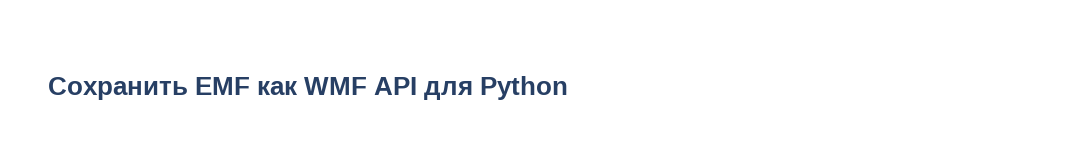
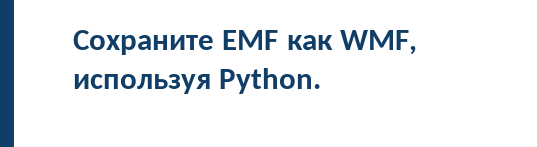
[48,77,188,100] Сохранить -> [73,30,214,55] Сохраните
[304,76,569,100] WMF API для Python -> [340,30,418,55] [73,68,322,94] WMF, используя Python.

